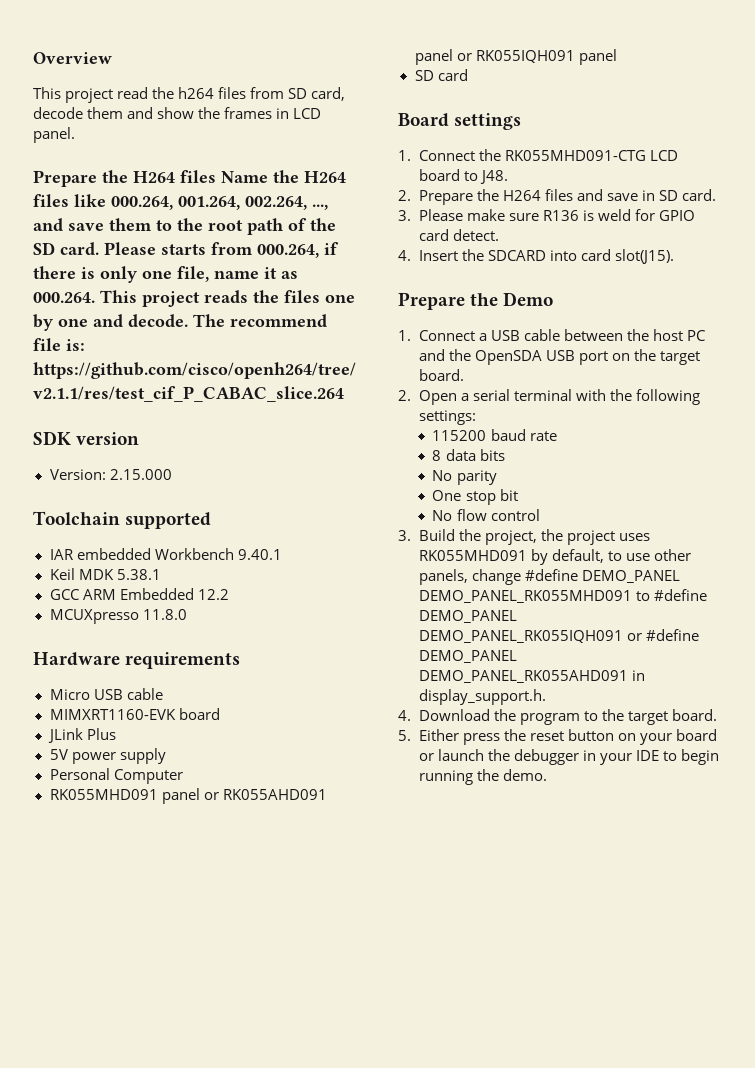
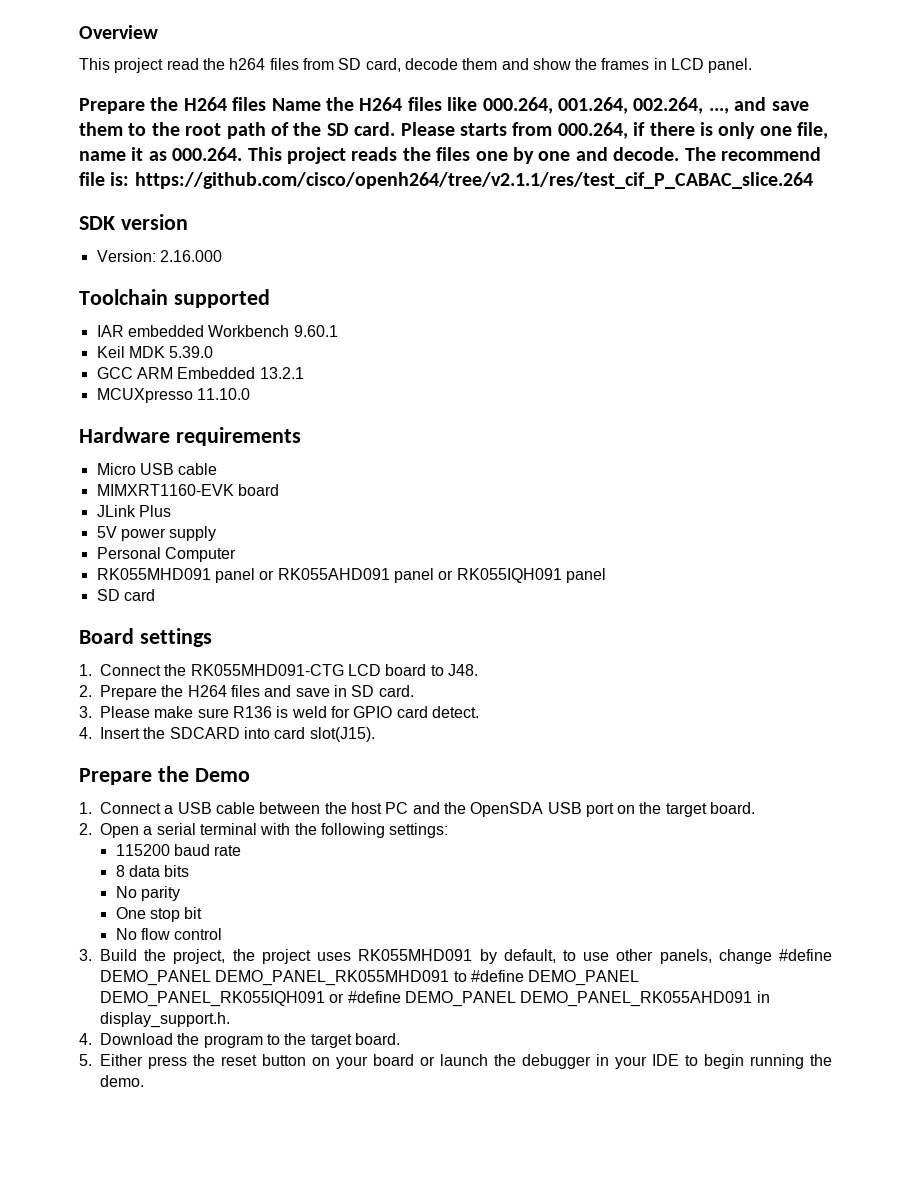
[109,469,172,480] 2.15.000 -> [159,250,222,262] 2.16.000
[237,549,282,560] 9.40.1 -> [293,325,338,337] 9.60.1
[116,569,161,580] 5.38.1 -> [169,346,214,358] 5.39.0
[197,589,229,600] 12.2 -> [259,367,304,379] 13.2.1
[142,609,187,620] 11.8.0 -> [196,388,250,400] 11.10.0

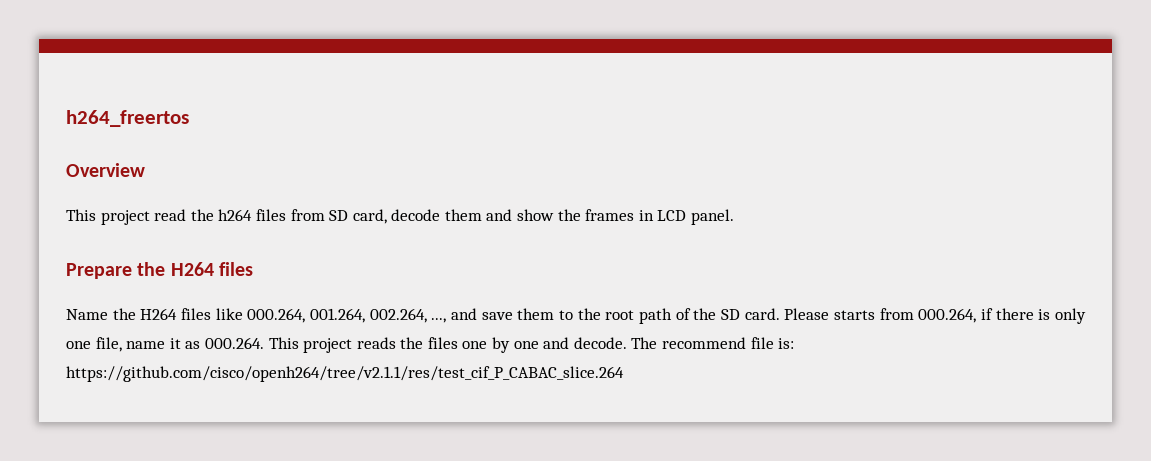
(79, 32) none -> [66,110,189,127] h264_freertos //
(267, 104) none -> (253, 269) //
[79,214,188,230] [96,250,222,262] [79,289,270,308] [96,325,338,337] [96,346,214,358] [96,367,304,379] [96,388,250,403] [79,427,301,446] [96,463,218,475] [96,484,279,496] [96,505,171,517] [96,526,217,541] [96,547,236,562] [96,568,606,583] [96,589,155,601] [79,628,212,647] [79,664,478,676] [79,685,414,700] [79,706,479,718] [79,727,375,742] [79,766,250,785] [79,802,756,817] [79,823,449,838] [115,844,242,856] [115,865,190,877] [115,886,181,901] [115,907,203,922] [115,928,223,940] [79,949,832,964] [100,970,640,986] [100,991,770,1007] [100,1012,230,1028] [79,1033,400,1048] [79,1054,832,1069] [100,1075,144,1087] // SDK version // Version: 2.16.000 // Toolchain supported // IAR embedded Workbench 9.60.1 // Keil MDK 5.39.0 // GCC ARM Embedded 13.2.1 // MCUXpresso 11.10.0 // Hardware requirements // Micro USB cable // MIMXRT1160-EVK board // JLink Plus // 5V power supply // Personal Computer // RK055MHD091 panel or RK055AHD091 panel or RK055IQH091 panel // SD card // Board settings // 1. Connect the RK055MHD091-CTG LCD board to J48. // 2. Prepare the H264 files and save in SD card. // 3. Please make sure R136 is weld for GPIO card detect. // 4. Insert the SDCARD into card slot(J15). // Prepare the Demo // 1. Connect a USB cable between the host PC and the OpenSDA USB port on the target board. // 2. Open a serial terminal with the following settings: // 115200 baud rate // 8 data bits // No parity // One stop bit // No flow control // 3. Build the project, the project uses RK055MHD091 by default, to use other panels, change #define DEMO_PANEL DEMO_PANEL_RK055MHD091 to #define DEMO_PANEL DEMO_PANEL_RK055IQH091 or #define DEMO_PANEL DEMO_PANEL_RK055AHD091 in display_support.h. // 4. Download the program to the target board. // 5. Either press the reset button on your board or launch the debugger in your IDE to begin running the demo. -> (624, 374) none

